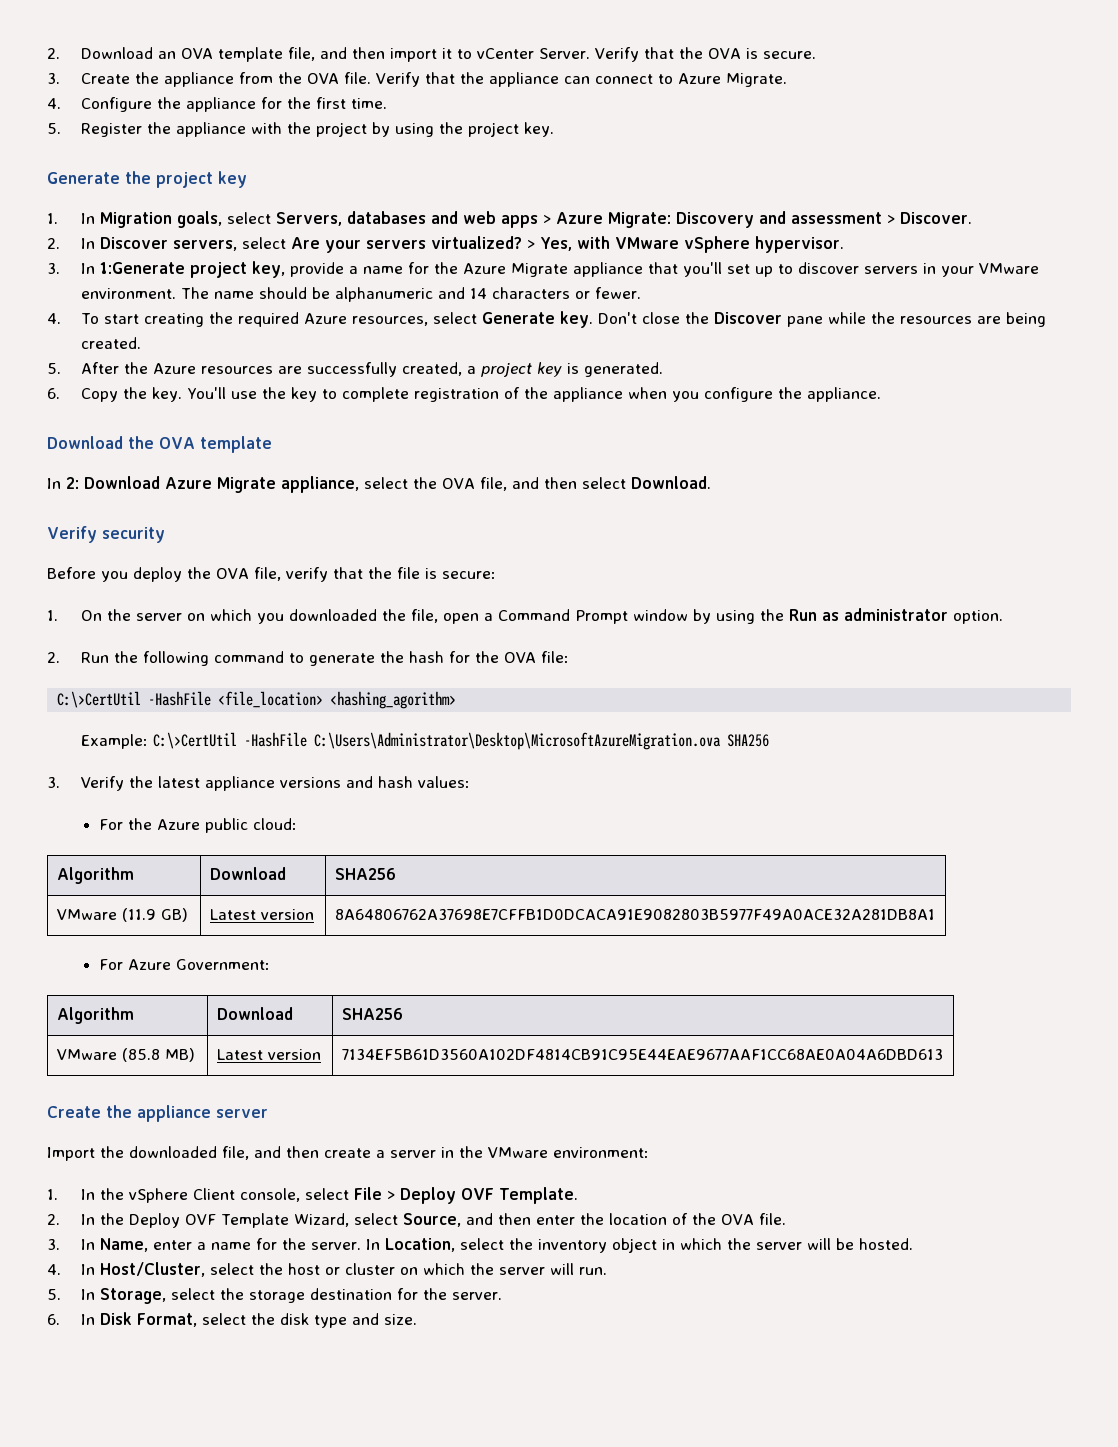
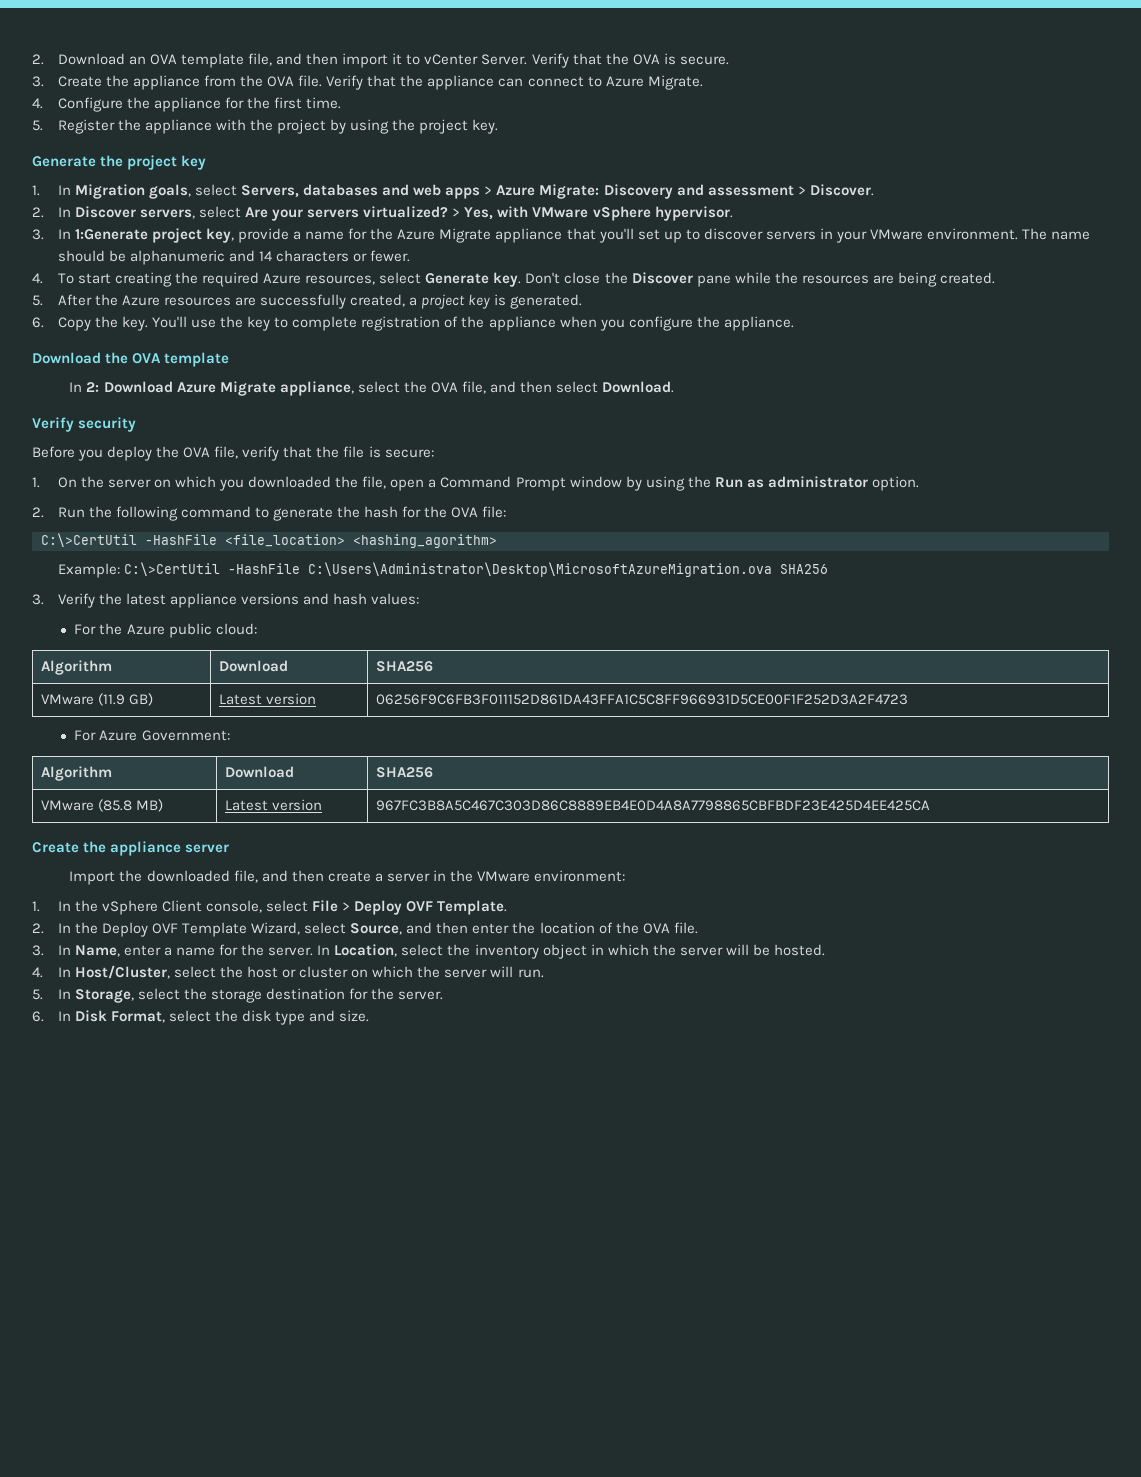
[334,909,935,920] 8A64806762A37698E7CFFB1D0DCACA91E9082803B5977F49A0ACE32A281DB8A1 -> [375,694,908,705] 06256F9C6FB3F011152D861DA43FFA1C5C8FF966931D5CE00F1F252D3A2F4723
[341,1049,943,1060] 7134EF5B61D3560A102DF4814CB91C95E44EAE9677AAF1CC68AE0A04A6DBD613 -> [375,800,930,811] 967FC3B8A5C467C303D86C8889EB4E0D4A8A7798865CBFBDF23E425D4EE425CA

